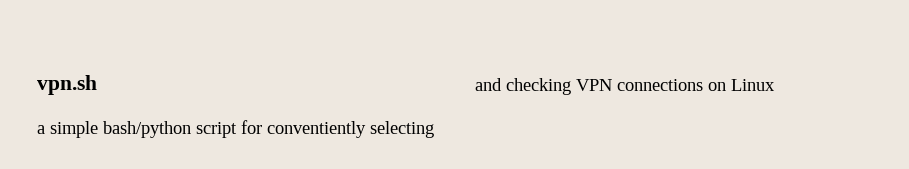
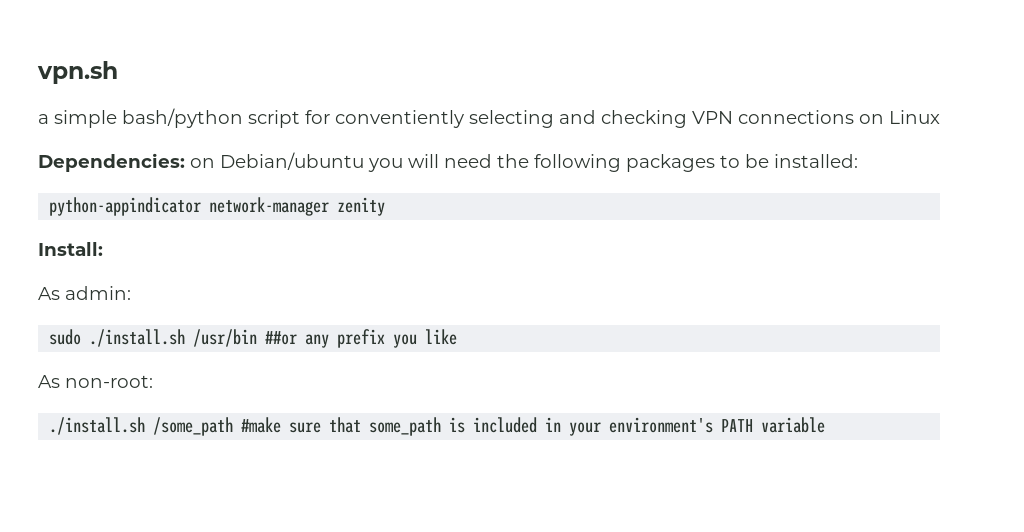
(775, 85) none -> [38,152,858,172] [49,197,386,216] [38,242,103,256] [38,286,131,300] [49,329,458,348] [38,375,153,388] [49,417,826,436] // Dependencies: on Debian/ubuntu you will need the following packages to be installed: // python-appindicator network-manager zenity // Install: // As admin: // sudo ./install.sh /usr/bin ##or any prefix you like // As non-root: // ./install.sh /some_path #make sure that some_path is included in your environment's PATH variable

